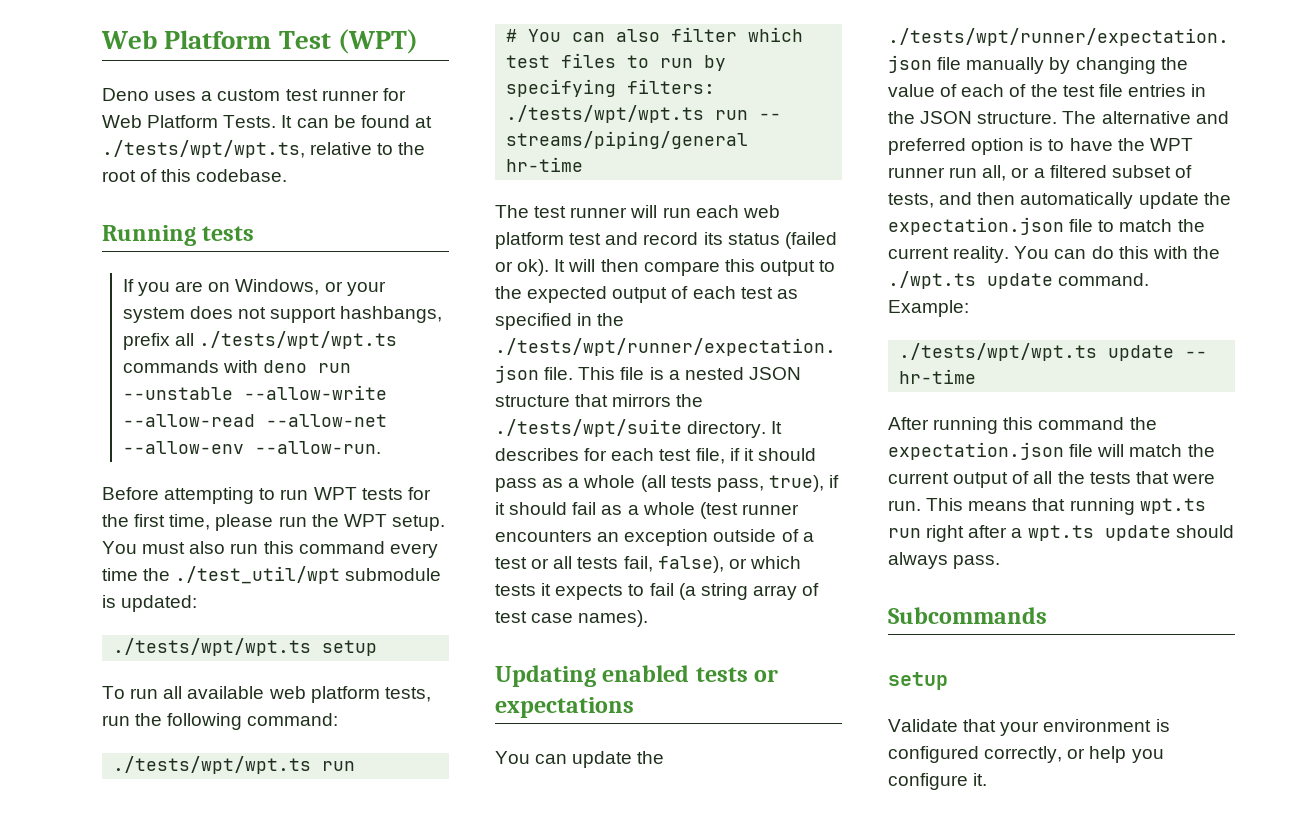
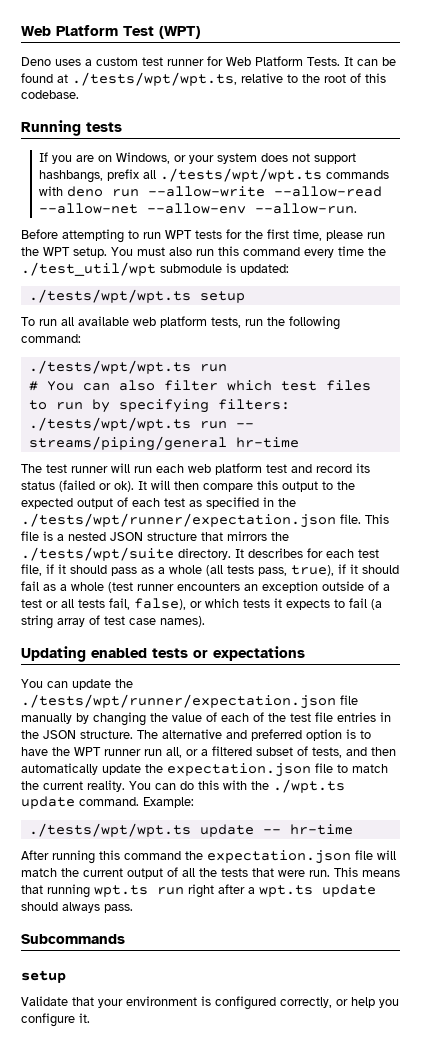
[122,387,233,400] --unstable -> (140, 193) none

